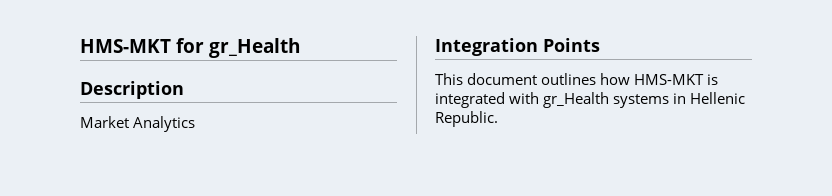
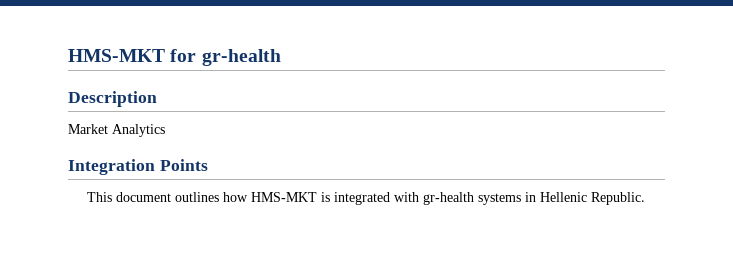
[209,38,301,58] gr_Health -> [201,49,281,66] gr-health
[543,92,610,108] gr_Health -> [423,192,475,205] gr-health

